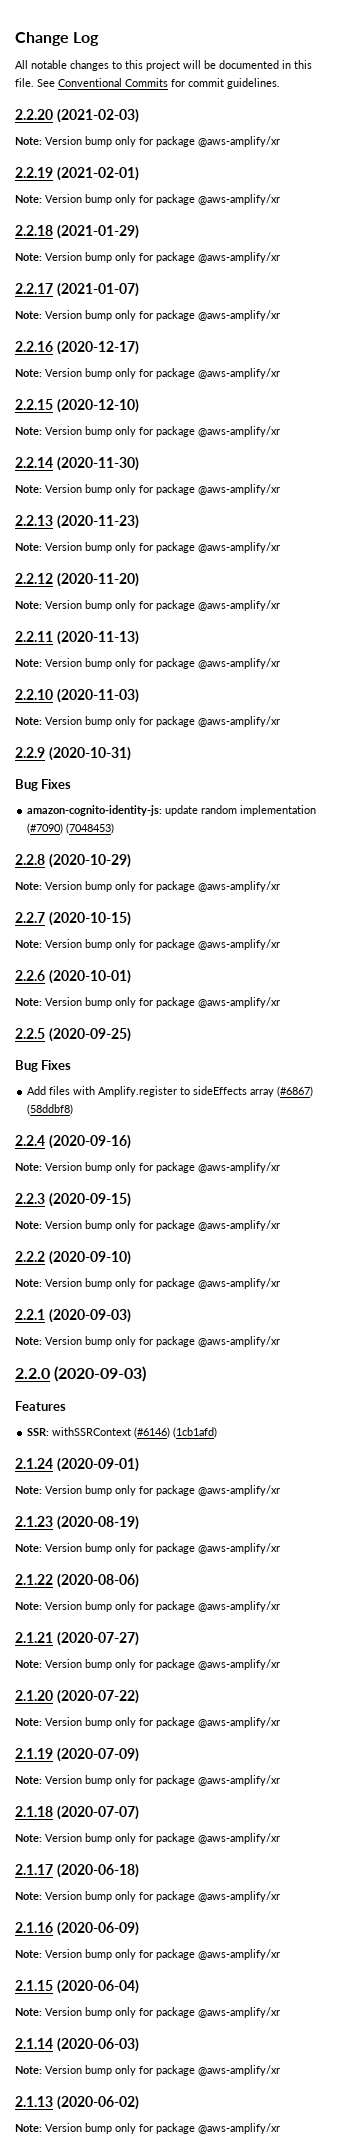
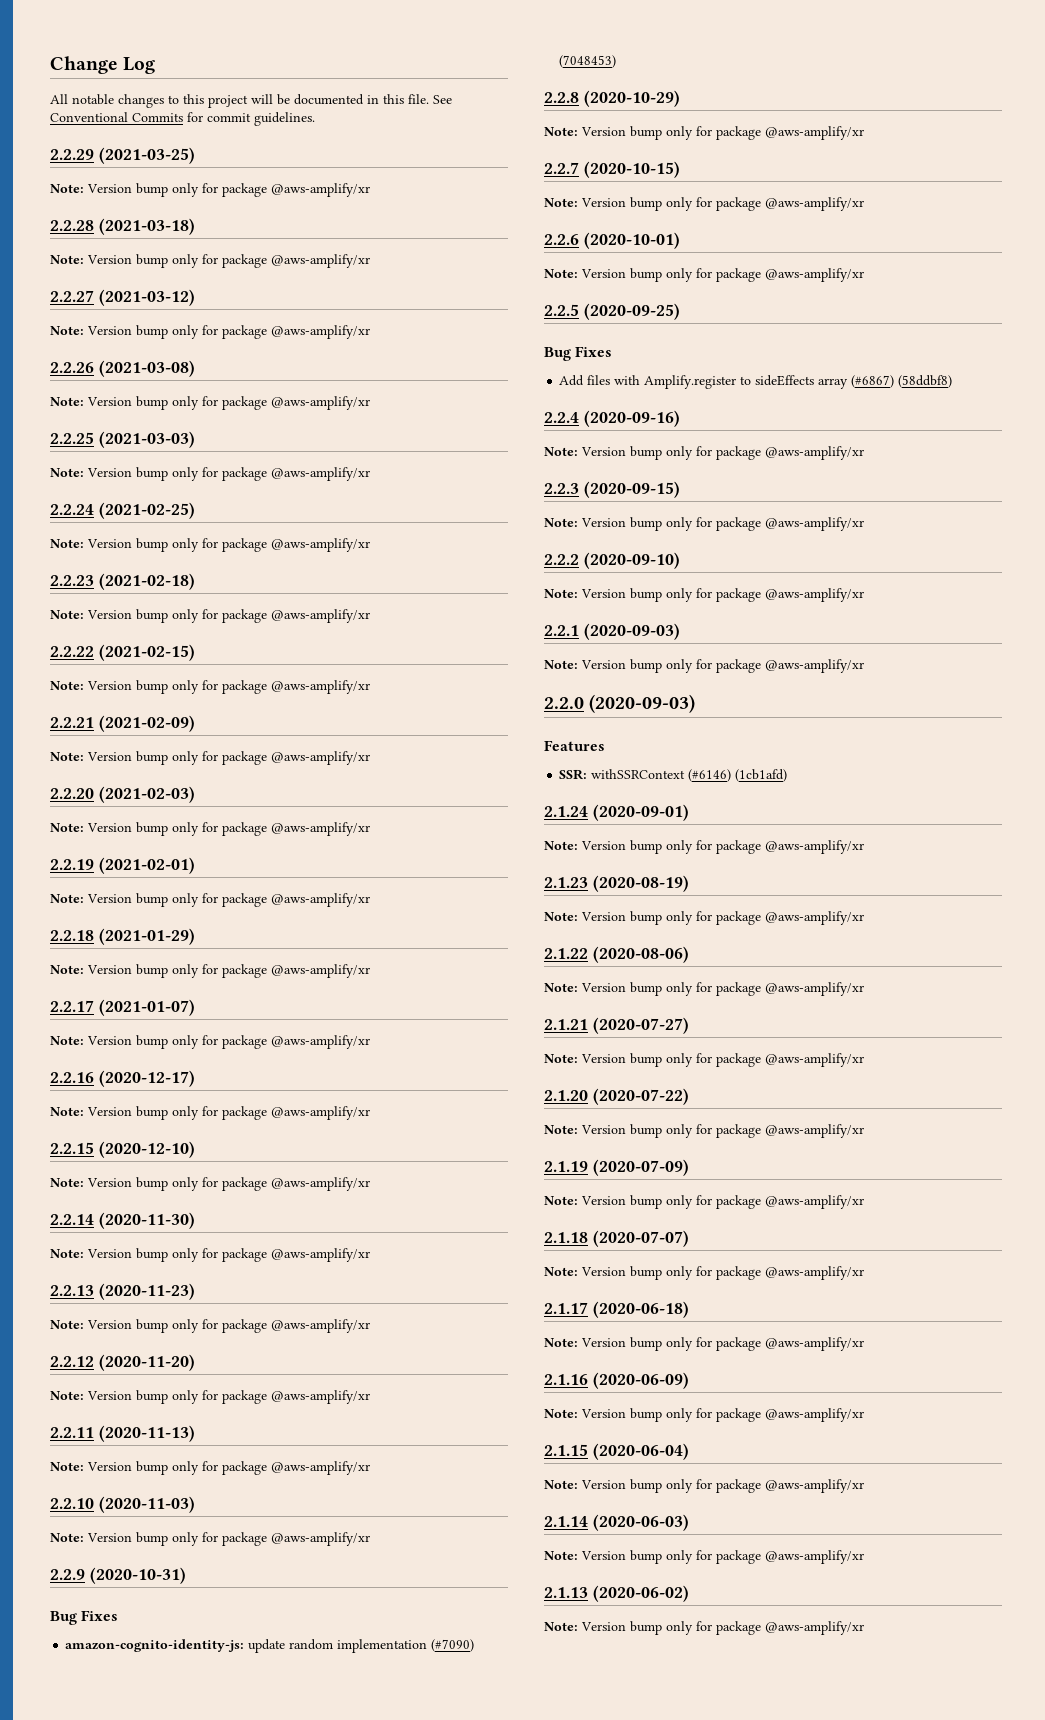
(280, 83) none -> [50,147,195,164] [50,183,370,197] [50,218,195,235] [50,254,370,268] [50,289,195,306] [50,325,370,339] [50,360,195,377] [50,396,370,410] [50,431,195,448] [50,467,370,481] [50,502,195,519] [50,538,370,552] [50,573,195,590] [50,609,370,623] [50,644,195,661] [50,680,370,694] [50,715,195,732] [50,751,370,765] // 2.2.29 (2021-03-25) // Note: Version bump only for package @aws-amplify/xr // 2.2.28 (2021-03-18) // Note: Version bump only for package @aws-amplify/xr // 2.2.27 (2021-03-12) // Note: Version bump only for package @aws-amplify/xr // 2.2.26 (2021-03-08) // Note: Version bump only for package @aws-amplify/xr // 2.2.25 (2021-03-03) // Note: Version bump only for package @aws-amplify/xr // 2.2.24 (2021-02-25) // Note: Version bump only for package @aws-amplify/xr // 2.2.23 (2021-02-18) // Note: Version bump only for package @aws-amplify/xr // 2.2.22 (2021-02-15) // Note: Version bump only for package @aws-amplify/xr // 2.2.21 (2021-02-09) // Note: Version bump only for package @aws-amplify/xr

